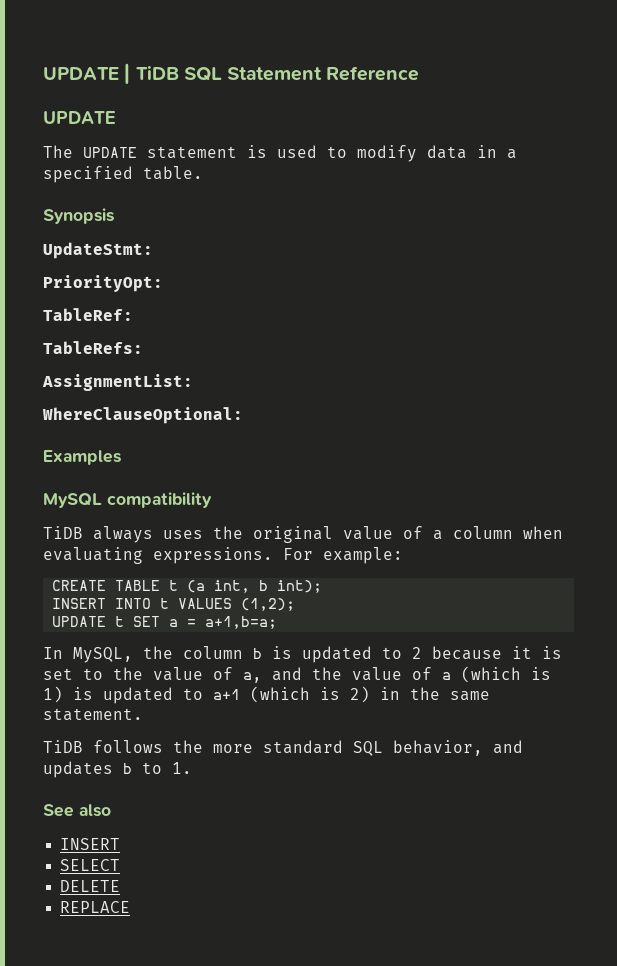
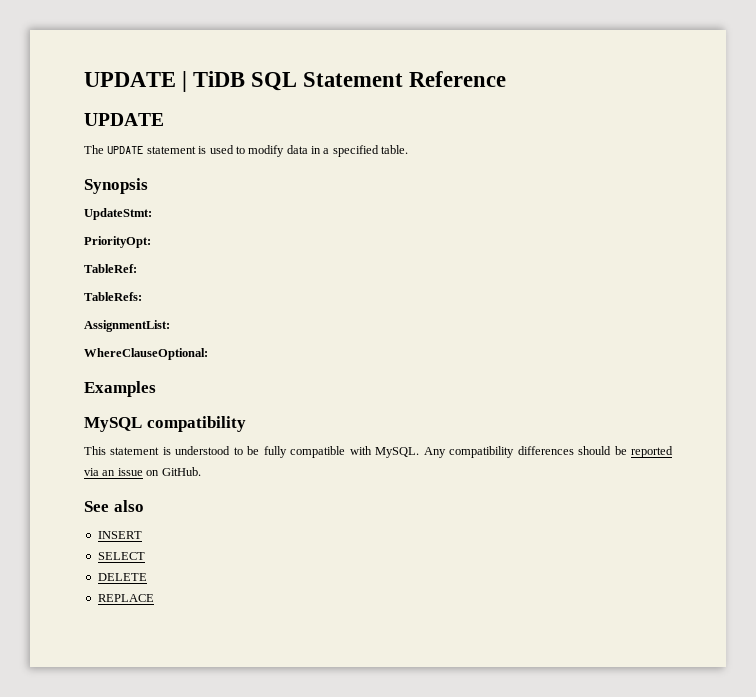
[43,526,563,543] [43,547,403,564] [52,580,323,593] [52,598,296,611] [52,616,278,629] [43,646,562,663] [43,666,551,683] [43,686,490,704] [43,708,143,721] [43,740,523,756] [43,761,192,778] TiDB always uses the original value of a column when evaluating expressions. For example: // CREATE TABLE t (a int, b int); // INSERT INTO t VALUES (1,2); // UPDATE t SET a = a+1,b=a; // In MySQL, the column b is updated to 2 because it is set to the value of a, and the value of a (which is 1) is updated to a+1 (which is 2) in the same statement. // TiDB follows the more standard SQL behavior, and updates b to 1. -> [84,446,673,458] [84,467,201,476] This statement is understood to be fully compatible with MySQL. Any compatibility differences should be reported via an issue on GitHub.

